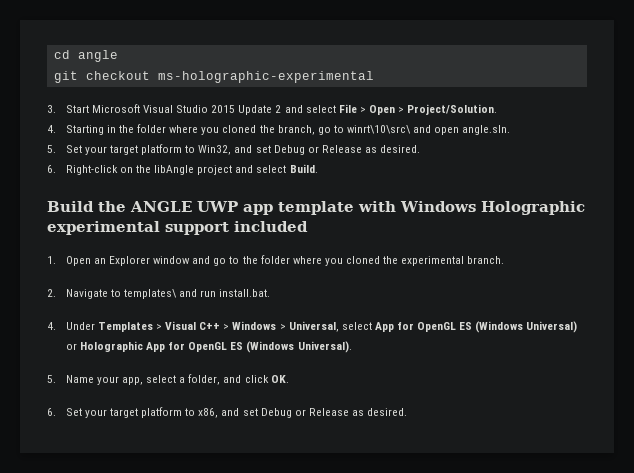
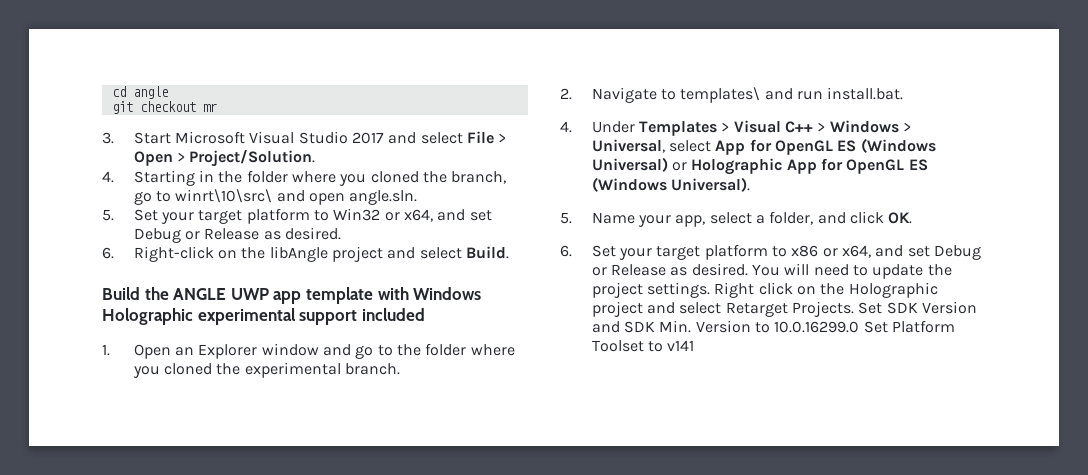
[157,71,374,83] ms-holographic-experimental -> [202,103,217,112] mr
[211,105,282,115] 2015 Update 2 -> [352,132,385,144] 2017
[198,145,232,155] Win32, -> [333,208,434,222] Win32 or x64,
[198,408,408,418] x86, and set Debug or Release as desired. -> [791,245,982,260] [591,263,952,279] [591,282,938,298] [591,301,978,317] [591,320,956,333] [591,340,695,352] x86 or x64, and set Debug or Release as desired. You will need to update the project settings. Right click on the Holographic project and select Retarget Projects. Set SDK Version and SDK Min. Version to 10.0.16299.0 Set Platform Toolset to v141

